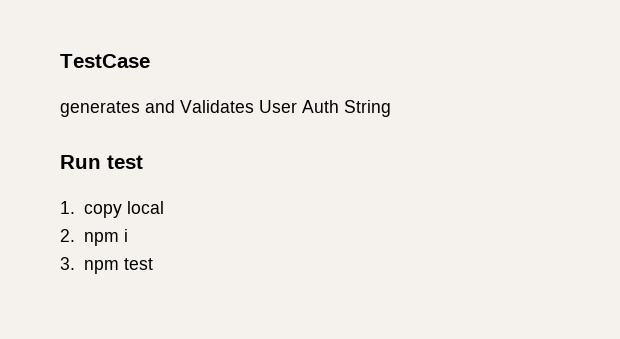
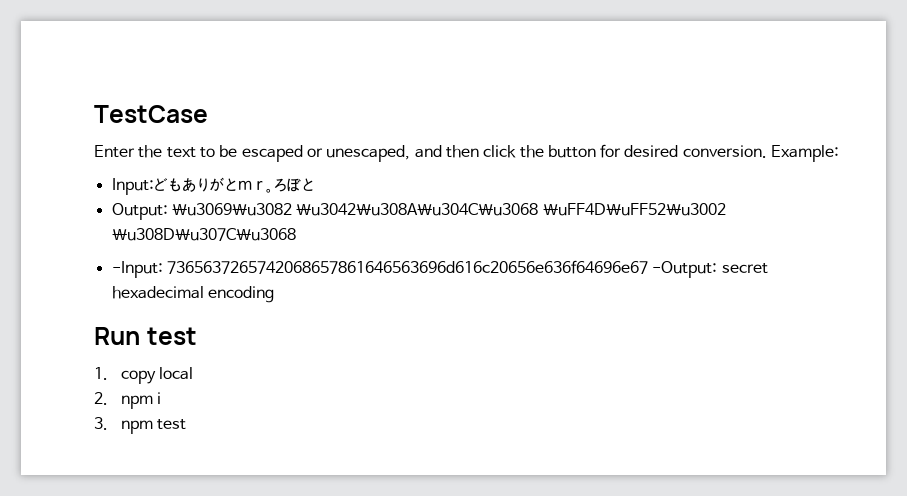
[60,100,391,117] generates and Validates User Auth String -> [94,144,840,162] [111,177,315,195] [111,203,726,220] [111,228,296,241] [111,260,768,278] [111,286,274,303] Enter the text to be escaped or unescaped, and then click the button for desired conversion. Example: // Input:どもありがとｍｒ。ろぼと // Output: \u3069\u3082 \u3042\u308A\u304C\u3068 \uFF4D\uFF52\u3002 \u308D\u307C\u3068 // -Input: 7365637265742068657861646563696d616c20656e636f64696e67 -Output: secret hexadecimal encoding

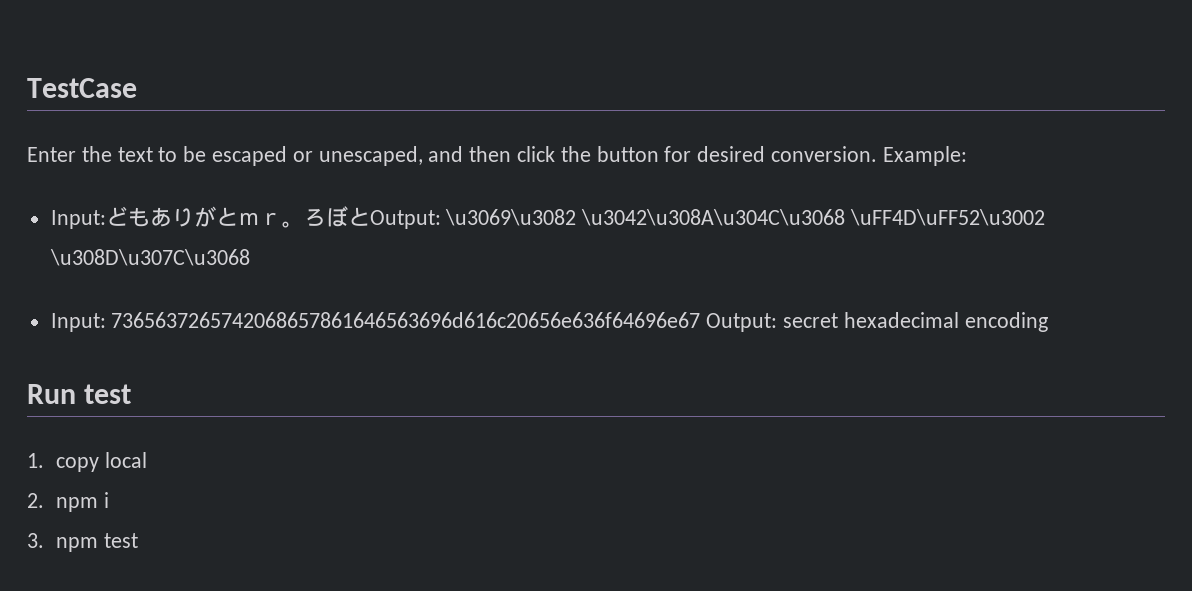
(315, 184) // -> (370, 216) none
[111,260,718,278] -Input: 7365637265742068657861646563696d616c20656e636f64696e67 -Output: -> [50,312,778,332] Input: 7365637265742068657861646563696d616c20656e636f64696e67 Output:

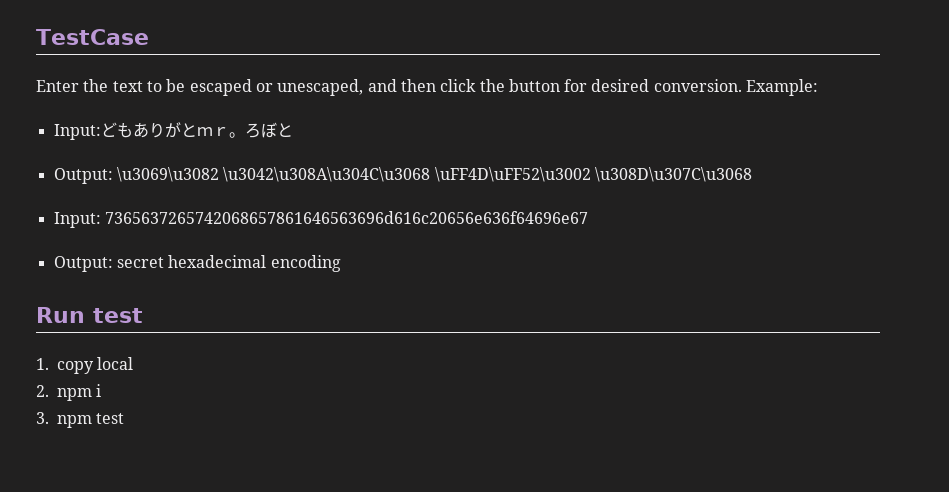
(370, 216) none -> (293, 130) //
(701, 320) none -> (588, 217) //

